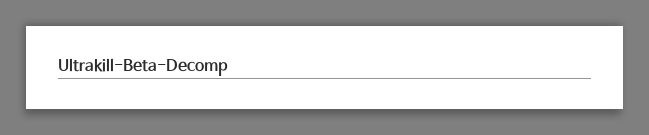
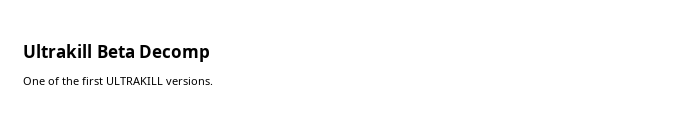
[58,58,228,76] Ultrakill-Beta-Decomp -> [23,44,211,62] [23,77,213,85] Ultrakill Beta Decomp // One of the first ULTRAKILL versions.

